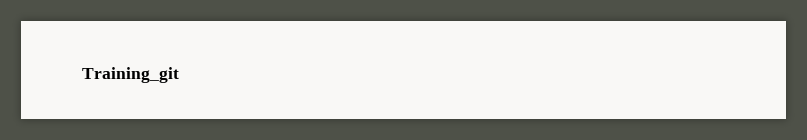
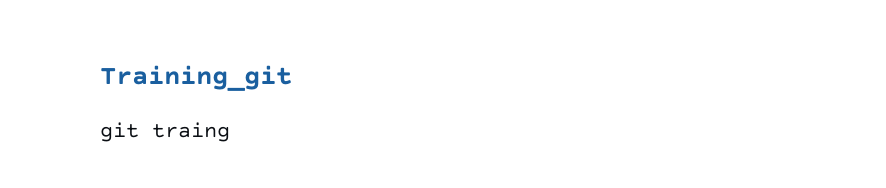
(179, 75) none -> [100,122,230,142] // git traing

